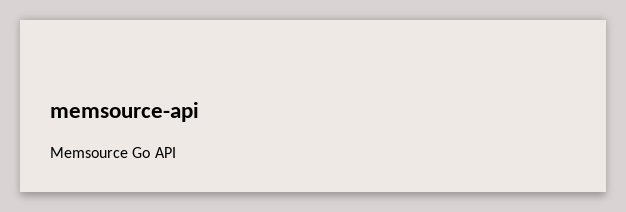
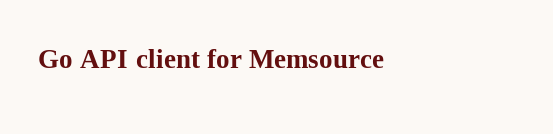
[50,102,199,122] [50,147,176,158] memsource-api // Memsource Go API -> [38,49,385,68] Go API client for Memsource

